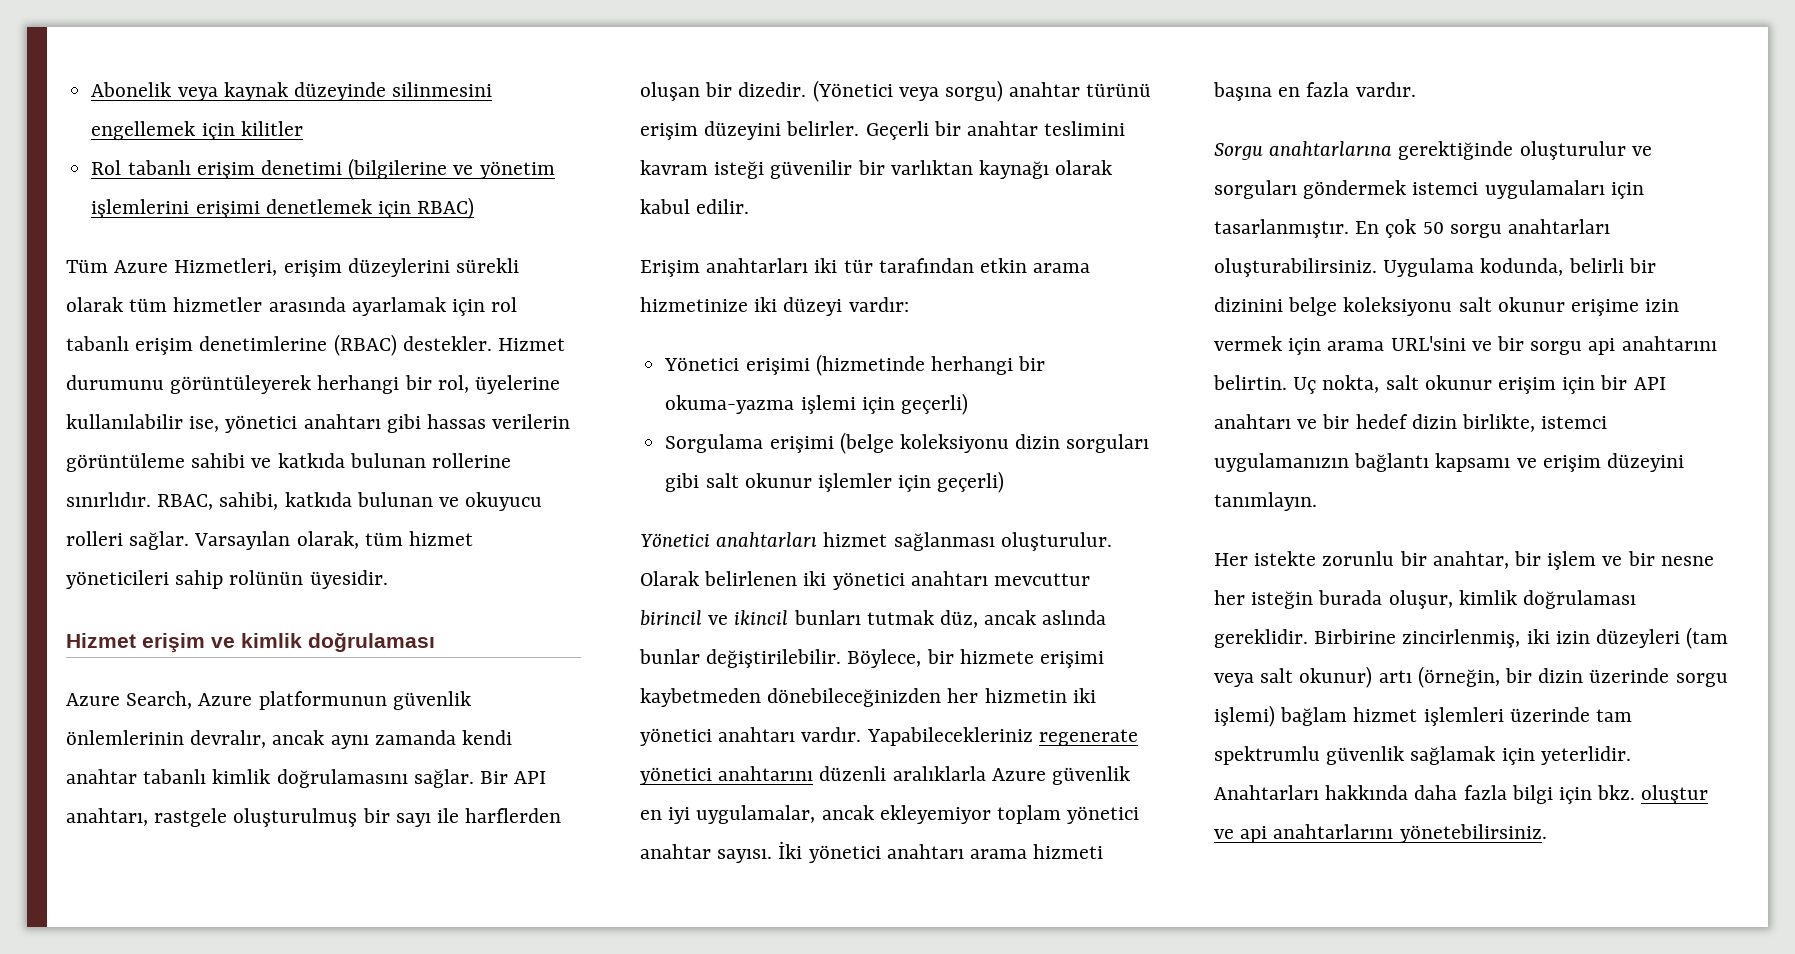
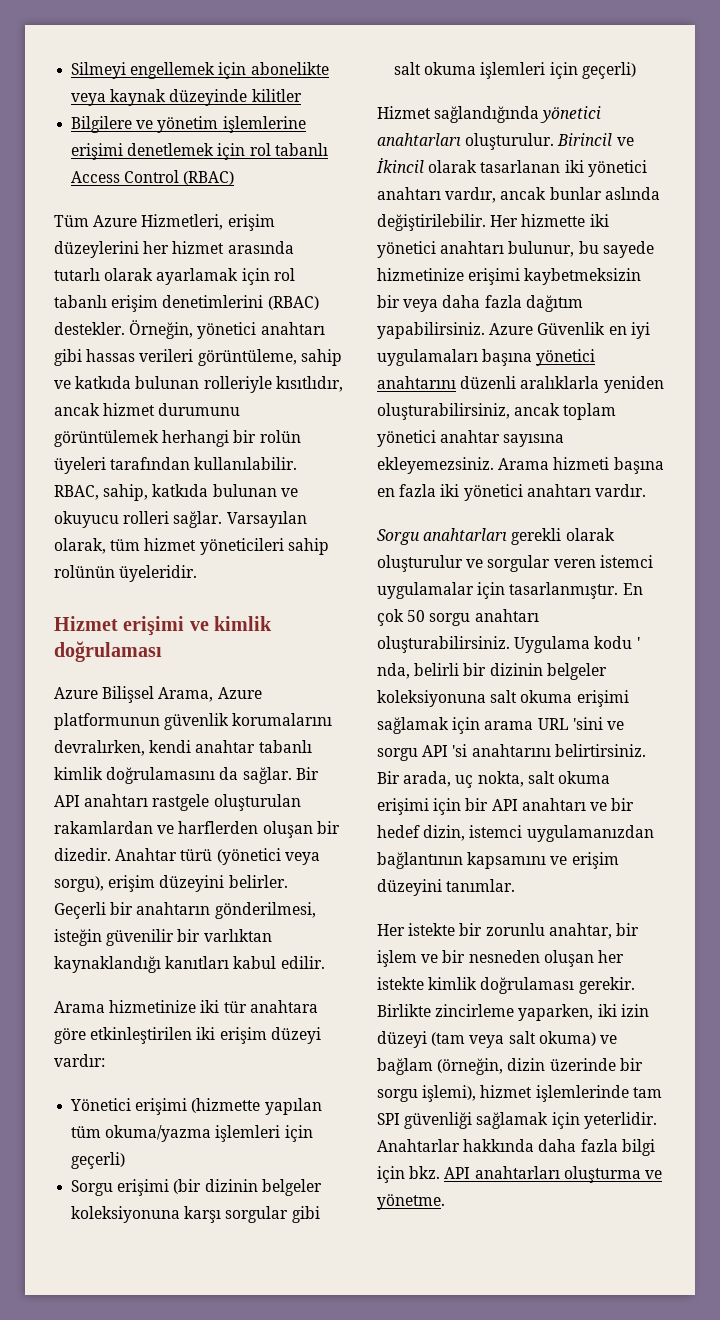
[91,82,493,101] [91,121,303,140] [91,158,448,180] Abonelik veya kaynak düzeyinde silinmesini engellemek için kilitler // Rol tabanlı erişim denetimi (bilgilerine -> [71,62,329,79] [71,89,302,106] [71,116,133,133] Silmeyi engellemek için abonelikte veya kaynak düzeyinde kilitler // Bilgilere
[91,199,190,218] işlemlerini -> [222,116,306,133] işlemlerine
[417,197,475,219] RBAC) -> [249,143,328,156] [71,170,235,185] rol tabanlı Access Control (RBAC)
[456,258,520,273] [66,297,346,312] sürekli olarak tüm hizmetler arasında -> [143,241,294,254] [54,268,154,281] her hizmet arasında tutarlı olarak
[199,336,328,351] denetimlerine -> [162,295,264,308] denetimlerini
[498,338,566,351] [66,375,561,394] [66,414,571,433] [66,453,512,472] [66,492,279,510] Hizmet durumunu görüntüleyerek herhangi bir rol, üyelerine kullanılabilir ise, yönetici anahtarı gibi hassas verilerin görüntüleme sahibi ve katkıda bulunan rollerine sınırlıdır. RBAC, sahibi, -> [129,320,325,339] [54,349,342,366] [54,376,343,393] [54,403,241,416] [54,430,301,447] [54,457,298,474] [54,484,149,501] Örneğin, yönetici anahtarı gibi hassas verileri görüntüleme, sahip ve katkıda bulunan rolleriyle kısıtlıdır, ancak hizmet durumunu görüntülemek herhangi bir rolün üyeleri tarafından kullanılabilir. RBAC, sahip,
[309,570,388,589] [66,633,205,653] üyesidir. // Hizmet erişim -> [119,565,198,582] [54,616,185,636] üyeleridir. // Hizmet erişimi
[126,691,193,709] Search, -> [102,686,214,703] Bilişsel Arama,
[66,730,456,749] önlemlerinin devralır, ancak aynı zamanda -> [232,713,333,726] [54,740,145,756] korumalarını devralırken,
(408, 778) none -> [219,767,239,780] da
[66,808,562,827] [640,80,1152,102] anahtarı, rastgele oluşturulmuş bir sayı ile harflerden oluşan bir dizedir. (Yönetici veya sorgu) anahtar türünü -> [84,794,301,811] [54,821,340,838] [54,848,320,865] [54,876,104,892] anahtarı rastgele oluşturulan rakamlardan ve harflerden oluşan bir dizedir. Anahtar türü (yönetici veya sorgu),
[967,121,1126,136] [640,160,765,179] anahtar teslimini kavram isteği -> [136,902,316,919] [54,929,102,946] anahtarın gönderilmesi, isteğin
[979,160,1113,179] kaynağı olarak -> [54,956,230,973] kaynaklandığı kanıtları
[640,258,1091,277] [640,297,909,316] [664,354,1046,376] [665,393,968,415] [665,432,1150,454] [665,471,1005,493] [640,532,1112,551] [640,571,1091,590] [640,610,1107,628] [639,649,1105,668] [640,688,1096,707] [640,727,1138,746] [640,766,1131,785] [640,805,1140,824] [640,841,1104,863] [1213,82,1416,101] [1214,141,1652,160] [1214,180,1605,199] Erişim anahtarları iki tür tarafından etkin arama hizmetinize iki düzeyi vardır: // Yönetici erişimi (hizmetinde herhangi bir okuma-yazma işlemi için geçerli) // Sorgulama erişimi (belge koleksiyonu dizin sorguları gibi salt okunur işlemler için geçerli) // Yönetici anahtarları hizmet sağlanması oluşturulur. Olarak belirlenen iki yönetici anahtarı mevcuttur birincil ve ikincil bunları tutmak düz, ancak aslında bunlar değiştirilebilir. Böylece, bir hizmete erişimi kaybetmeden dönebileceğinizden her hizmetin iki yönetici anahtarı vardır. Yapabilecekleriniz regenerate yönetici anahtarını düzenli aralıklarla Azure güvenlik en iyi uygulamalar, ancak ekleyemiyor toplam yönetici anahtar sayısı. İki yönetici anahtarı arama hizmeti başına en fazla vardır. // Sorgu anahtarlarına gerektiğinde oluşturulur ve sorguları göndermek istemci uygulamaları -> [54,1000,318,1013] [54,1027,321,1044] [54,1054,105,1067] [70,1098,322,1115] [71,1125,313,1142] [71,1152,126,1169] [71,1179,322,1196] [71,1206,320,1223] [394,62,636,79] [377,106,602,123] [377,133,634,150] [376,157,647,177] [377,187,660,203] [377,214,609,231] [377,241,654,258] [377,268,642,285] [377,295,583,312] [377,322,650,339] [377,349,596,366] [377,376,664,393] [377,403,617,420] [377,430,565,447] [377,457,664,474] [377,484,646,501] [377,528,615,545] [377,555,653,572] [377,582,474,599] Arama hizmetinize iki tür anahtara göre etkinleştirilen iki erişim düzeyi vardır: // Yönetici erişimi (hizmette yapılan tüm okuma/yazma işlemleri için geçerli) // Sorgu erişimi (bir dizinin belgeler koleksiyonuna karşı sorgular gibi salt okuma işlemleri için geçerli) // Hizmet sağlandığında yönetici anahtarları oluşturulur. Birincil ve İkincil olarak tasarlanan iki yönetici anahtarı vardır, ancak bunlar aslında değiştirilebilir. Her hizmette iki yönetici anahtarı bulunur, bu sayede hizmetinize erişimi kaybetmeksizin bir veya daha fazla dağıtım yapabilirsiniz. Azure Güvenlik en iyi uygulamaları başına yönetici anahtarını düzenli aralıklarla yeniden oluşturabilirsiniz, ancak toplam yönetici anahtar sayısına ekleyemezsiniz. Arama hizmeti başına en fazla iki yönetici anahtarı vardır. // Sorgu anahtarları gerekli olarak oluşturulur ve sorgular veren istemci uygulamalar
[1508,219,1611,234] anahtarları -> [474,609,539,622] anahtarı
[1480,258,1656,276] [1214,297,1680,316] [1214,336,1717,355] [1213,375,1557,394] kodunda, belirli bir dizinini belge koleksiyonu salt okunur erişime izin vermek için arama URL'sini ve bir sorgu api anahtarını belirtin. Uç nokta, salt okunur erişim -> [594,636,640,649] [377,663,607,680] [377,690,629,707] [377,717,624,734] [377,744,646,761] [377,771,610,788] [377,798,429,815] kodu ' nda, belirli bir dizinin belgeler koleksiyonuna salt okuma erişimi sağlamak için arama URL 'sini ve sorgu API 'si anahtarını belirtirsiniz. Bir arada, uç nokta, salt okuma erişimi
[1411,414,1608,432] [1214,453,1511,472] dizin birlikte, istemci uygulamanızın bağlantı kapsamı -> [423,825,654,842] [377,852,547,869] dizin, istemci uygulamanızdan bağlantının kapsamını
[1214,492,1317,511] tanımlayın. -> [446,879,516,892] tanımlar.
[1322,551,1427,566] zorunlu bir -> [459,923,545,936] bir zorunlu
[1660,556,1714,566] [1214,590,1637,609] [1214,629,1521,648] nesne her isteğin burada oluşur, kimlik doğrulaması gereklidir. Birbirine zincirlenmiş, -> [468,950,624,967] [377,977,635,994] [377,1004,594,1021] nesneden oluşan her istekte kimlik doğrulaması gerekir. Birlikte zincirleme yaparken,
[1596,629,1681,648] düzeyleri -> [377,1031,427,1048] düzeyi
[1299,666,1728,688] [1214,705,1633,727] [1214,746,1405,765] okunur) artı (örneğin, bir dizin üzerinde sorgu işlemi) bağlam hizmet işlemleri üzerinde tam spektrumlu güvenlik -> [538,1031,617,1046] [377,1058,643,1075] [377,1085,662,1102] [377,1112,473,1129] okuma) ve bağlam (örneğin, dizin üzerinde bir sorgu işlemi), hizmet işlemlerinde tam SPI güvenliği
[1214,785,1319,800] Anahtarları -> [377,1139,460,1152] Anahtarlar
[1641,785,1709,804] [1214,824,1547,843] oluştur ve api anahtarlarını yönetebilirsiniz. -> [444,1166,662,1183] [377,1194,445,1210] API anahtarları oluşturma ve yönetme.

